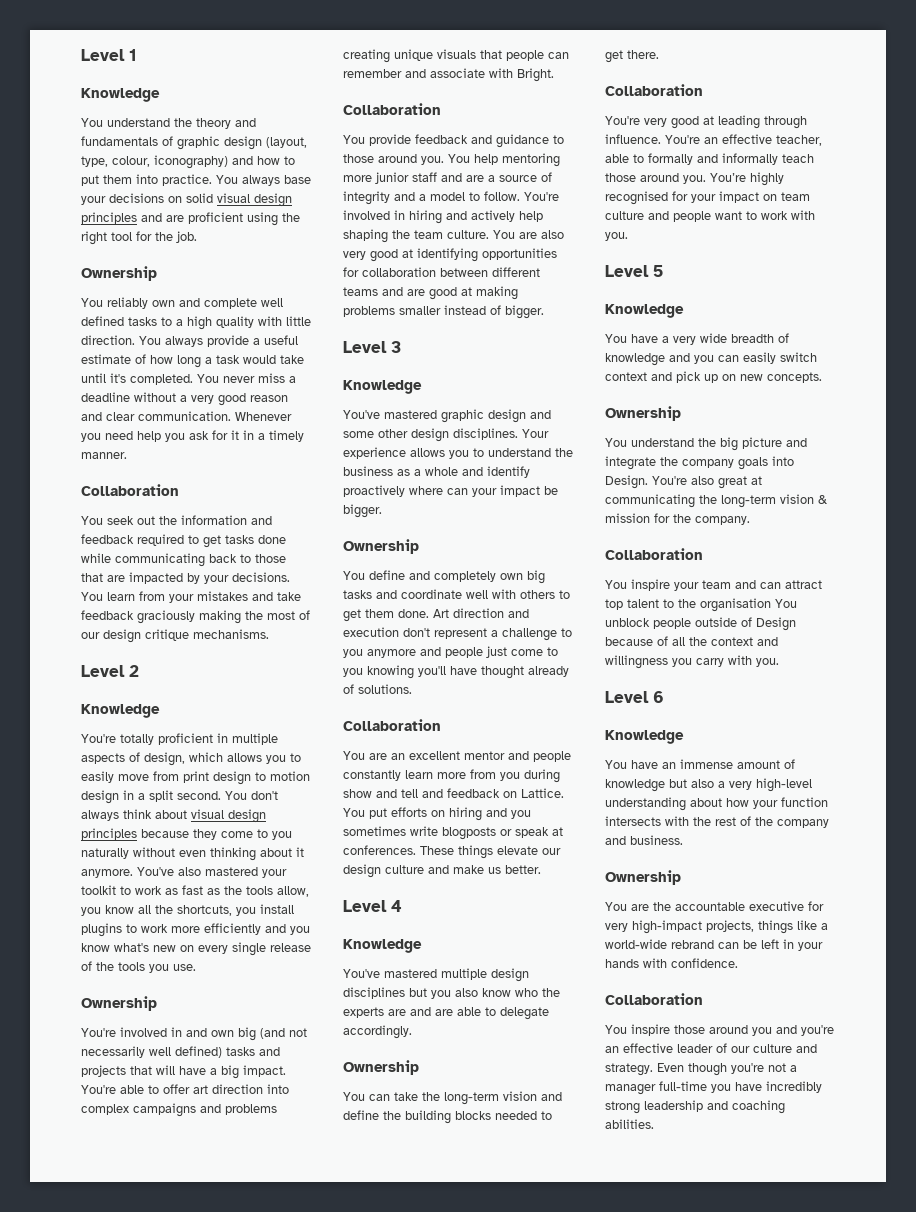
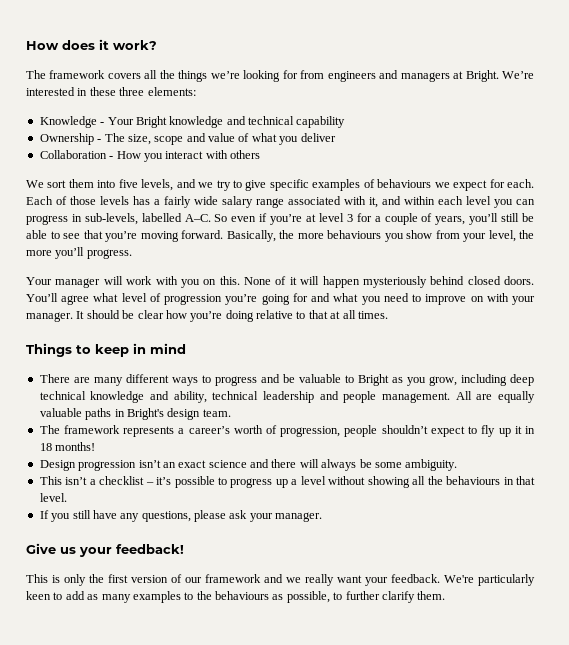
[81,49,137,61] [81,88,160,102] [81,118,256,129] [81,136,307,150] [81,155,295,169] [81,174,311,186] [81,193,292,207] [81,212,300,226] [81,231,197,245] [81,266,157,281] [81,297,283,309] [81,316,311,330] [81,335,298,347] [81,354,304,368] [81,373,296,385] [81,392,288,406] [81,411,292,421] [81,430,304,442] [81,452,127,459] [81,484,179,496] [81,515,272,525] [81,534,286,548] [81,553,286,567] [81,572,290,584] [81,591,301,603] [81,610,310,624] [81,629,269,643] [81,665,139,677] [81,704,160,718] [81,733,278,745] [81,752,301,766] [81,771,310,785] [81,790,278,804] [81,809,266,823] [81,828,292,840] [81,847,304,861] [81,867,287,878] [81,885,309,897] [81,904,294,916] [81,923,310,937] [81,942,311,956] [81,961,196,973] [81,996,157,1011] [81,1027,307,1041] [81,1046,280,1058] [81,1065,286,1079] [81,1084,289,1094] [81,1103,277,1117] [343,49,569,63] [343,68,554,82] [343,103,441,115] [343,134,564,148] [343,153,560,167] [343,172,552,184] [343,191,559,205] [343,210,543,224] [343,229,564,243] [343,248,557,262] [343,267,540,277] [343,286,518,300] [343,305,544,319] [343,341,401,353] [343,380,422,394] [343,409,551,423] [343,428,549,442] [343,447,573,459] [343,466,530,478] [343,485,558,497] [343,504,382,518] [343,539,419,554] [343,570,545,584] [343,589,570,599] [343,608,529,622] [343,627,572,641] [343,646,558,658] [343,665,569,679] [343,684,412,694] [343,719,441,731] [343,751,571,762] [343,769,560,783] [343,788,564,798] [343,807,531,821] [343,826,563,840] [343,845,561,859] [343,864,541,878] [343,900,402,912] [343,939,422,953] [343,968,529,982] [343,987,560,999] [343,1007,549,1020] [343,1025,412,1039] [343,1060,419,1075] [343,1091,562,1105] [343,1110,552,1124] [605,50,659,63] [605,84,703,96] [605,115,807,129] [605,134,822,146] [605,153,814,165] [605,172,784,186] [605,191,810,205] [605,210,815,222] [605,232,628,241] [605,265,663,277] [605,304,684,318] [605,333,789,345] [605,352,817,366] [605,371,822,383] [605,406,681,421] [605,437,807,451] [605,456,794,470] [605,475,762,489] [605,494,828,508] [605,513,750,525] [605,548,703,560] [605,579,822,591] [605,598,797,612] [605,617,796,631] [605,636,778,646] [605,655,779,669] [605,691,664,703] [605,730,684,744] [605,759,795,769] [605,778,812,792] [605,797,828,811] [605,816,829,828] [605,835,683,845] [605,870,681,885] [605,901,824,911] [605,920,828,934] [605,939,823,951] [605,958,738,968] [605,993,703,1005] [605,1024,834,1036] [605,1043,817,1053] [605,1063,797,1076] [605,1081,822,1095] [605,1100,785,1114] [605,1119,654,1129] Level 1 // Knowledge // You understand the theory and fundamentals of graphic design (layout, type, colour, iconography) and how to put them into practice. You always base your decisions on solid visual design principles and are proficient using the right tool for the job. // Ownership // You reliably own and complete well defined tasks to a high quality with little direction. You always provide a useful estimate of how long a task would take until it's completed. You never miss a deadline without a very good reason and clear communication. Whenever you need help you ask for it in a timely manner. // Collaboration // You seek out the information and feedback required to get tasks done while communicating back to those that are impacted by your decisions. You learn from your mistakes and take feedback graciously making the most of our design critique mechanisms. // Level 2 // Knowledge // You're totally proficient in multiple aspects of design, which allows you to easily move from print design to motion design in a split second. You don't always think about visual design principles because they come to you naturally without even thinking about it anymore. You've also mastered your toolkit to work as fast as the tools allow, you know all the shortcuts, you install plugins to work more efficiently and you know what's new on every single release of the tools you use. // Ownership // You're involved in and own big (and not necessarily well defined) tasks and projects that will have a big impact. You're able to offer art direction into complex campaigns and problems creating unique visuals that people can remember and associate with Bright. // Collaboration // You provide feedback and guidance to those around you. You help mentoring more junior staff and are a source of integrity and a model to follow. You're involved in hiring and actively help shaping the team culture. You are also very good at identifying opportunities for collaboration between different teams and are good at making problems smaller instead of bigger. // Level 3 // Knowledge // You've mastered graphic design and some other design disciplines. Your experience allows you to understand the business as a whole and identify proactively where can your impact be bigger. // Ownership // You define and completely own big tasks and coordinate well with others to get them done. Art direction and execution don't represent a challenge to you anymore and people just come to you knowing you'll have thought already of solutions. // Collaboration // You are an excellent mentor and people constantly learn more from you during show and tell and feedback on Lattice. You put efforts on hiring and you sometimes write blogposts or speak at conferences. These things elevate our design culture and make us better. // Level 4 // Knowledge // You've mastered multiple design disciplines but you also know who the experts are and are able to delegate accordingly. // Ownership // You can take the long-term vision and define the building blocks needed to get there. // Collaboration // You're very good at leading through influence. You're an effective teacher, able to formally and informally teach those around you. You’re highly recognised for your impact on team culture and people want to work with you. // Level 5 // Knowledge // You have a very wide breadth of knowledge and you can easily switch context and pick up on new concepts. // Ownership // You understand the big picture and integrate the company goals into Design. You're also great at communicating the long-term vision & mission for the company. // Collaboration // You inspire your team and can attract top talent to the organisation You unblock people outside of Design because of all the context and willingness you carry with you. // Level 6 // Knowledge // You have an immense amount of knowledge but also a very high-level understanding about how your function intersects with the rest of the company and business. // Ownership // You are the accountable executive for very high-impact projects, things like a world-wide rebrand can be left in your hands with confidence. // Collaboration // You inspire those around you and you're an effective leader of our culture and strategy. Even though you're not a manager full-time you have incredibly strong leadership and coaching abilities. -> [26,39,157,50] [26,70,534,82] [26,87,196,96] [39,116,346,128] [39,133,336,145] [39,150,260,162] [26,179,535,191] [26,196,535,208] [26,213,534,225] [26,230,534,242] [26,247,132,259] [26,276,534,288] [26,293,536,305] [26,310,388,322] [26,343,186,357] [39,374,534,386] [39,391,536,403] [39,408,231,420] [39,425,535,437] [39,442,96,451] [39,459,458,471] [39,476,535,488] [39,493,67,502] [39,510,323,522] [26,543,184,557] [26,574,535,586] [26,591,446,603] How does it work? // The framework covers all the things we’re looking for from engineers and managers at Bright. We’re interested in these three elements: // Knowledge - Your Bright knowledge and technical capability // Ownership - The size, scope and value of what you deliver // Collaboration - How you interact with others // We sort them into five levels, and we try to give specific examples of behaviours we expect for each. Each of those levels has a fairly wide salary range associated with it, and within each level you can progress in sub-levels, labelled A–C. So even if you’re at level 3 for a couple of years, you’ll still be able to see that you’re moving forward. Basically, the more behaviours you show from your level, the more you’ll progress. // Your manager will work with you on this. None of it will happen mysteriously behind closed doors. You’ll agree what level of progression you’re going for and what you need to improve on with your manager. It should be clear how you’re doing relative to that at all times. // Things to keep in mind // There are many different ways to progress and be valuable to Bright as you grow, including deep technical knowledge and ability, technical leadership and people management. All are equally valuable paths in Bright's design team. // The framework represents a career’s worth of progression, people shouldn’t expect to fly up it in 18 months! // Design progression isn’t an exact science and there will always be some ambiguity. // This isn’t a checklist – it’s possible to progress up a level without showing all the behaviours in that level. // If you still have any questions, please ask your manager. // Give us your feedback! // This is only the first version of our framework and we really want your feedback. We're particularly keen to add as many examples to the behaviours as possible, to further clarify them.

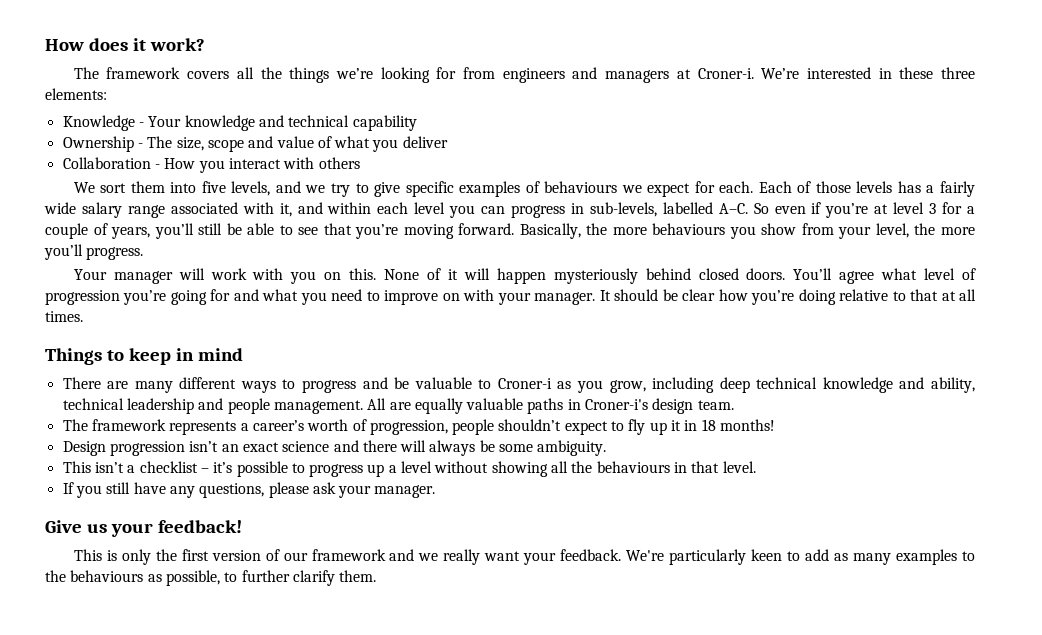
[465,70,499,82] Bright. -> [697,68,754,79] Croner-i.
[135,116,167,128] Bright -> (182, 121) none
[357,374,389,386] Bright -> [497,378,552,389] Croner-i
[126,408,164,420] Bright's -> [585,399,649,410] Croner-i's

